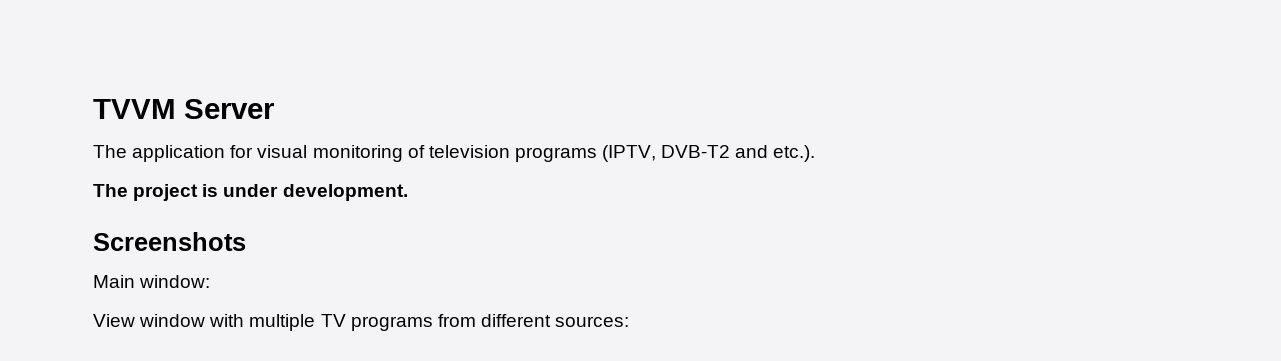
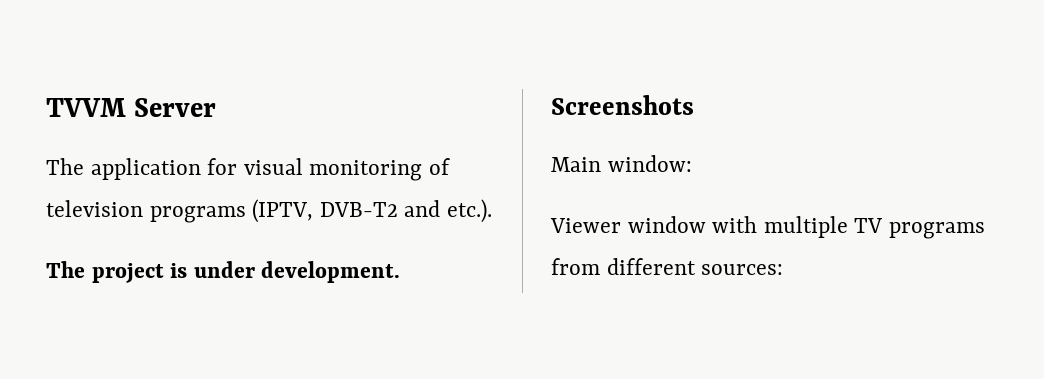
[93,314,135,327] View -> [550,218,621,233] Viewer

